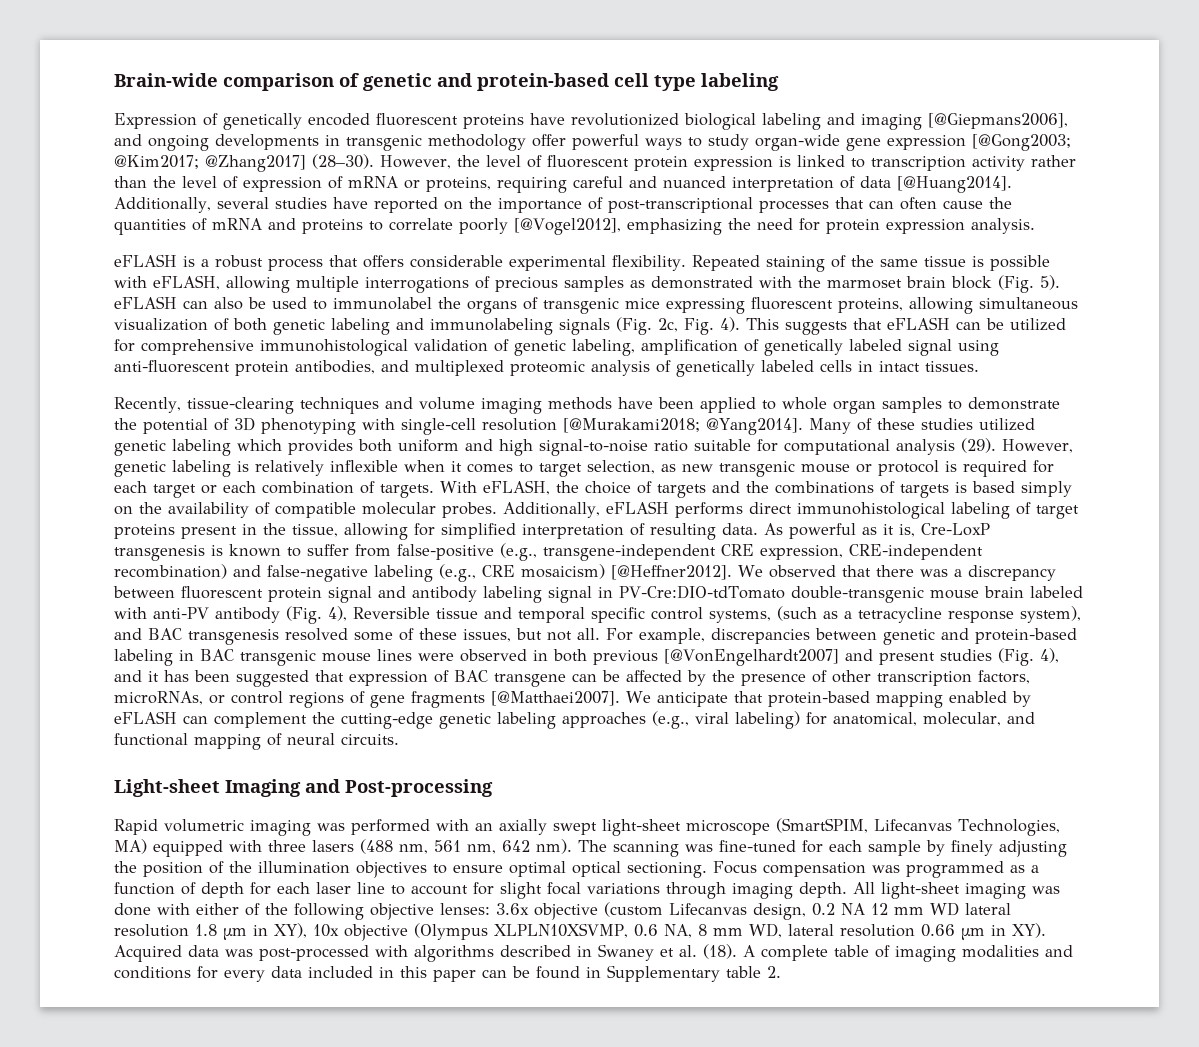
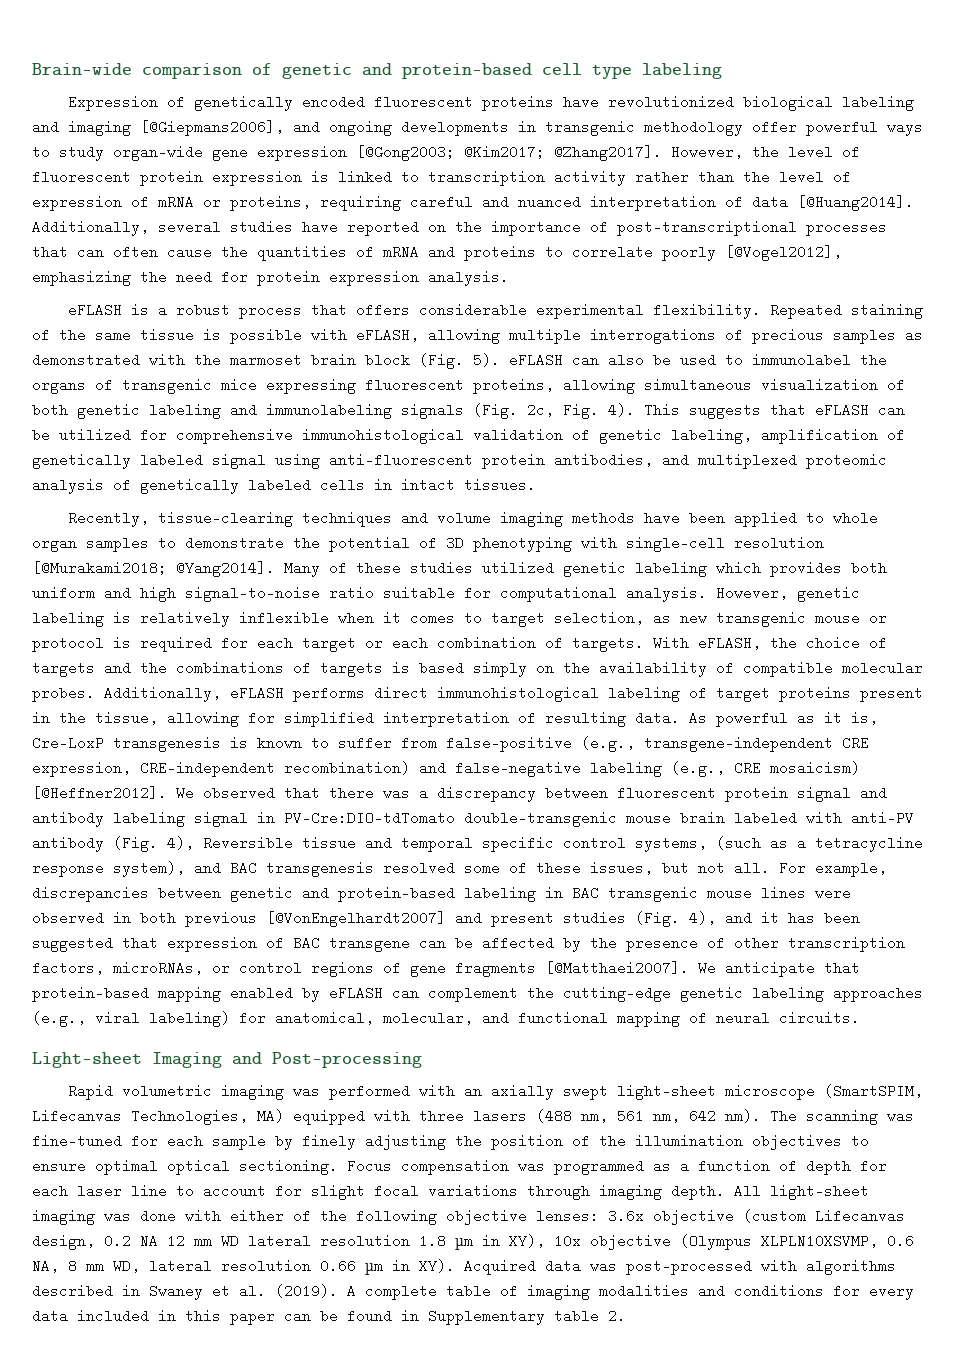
[205,154,374,172] @Zhang2017] (28–30). -> [554,145,662,161] @Zhang2017].
[896,438,996,455] analysis (29). -> [626,586,707,602] analysis.
[703,944,737,959] (18). -> [275,1284,338,1298] (2019).

